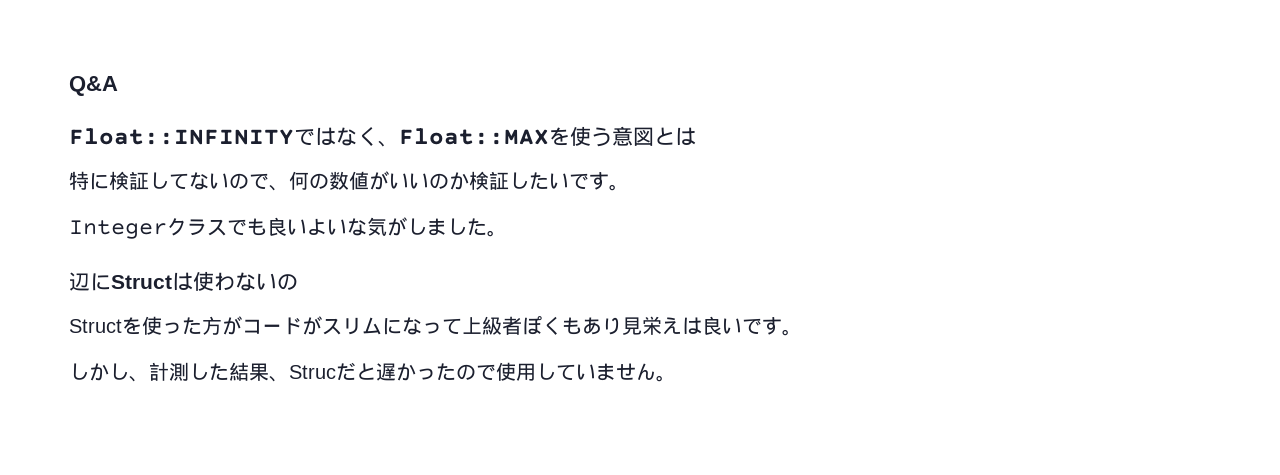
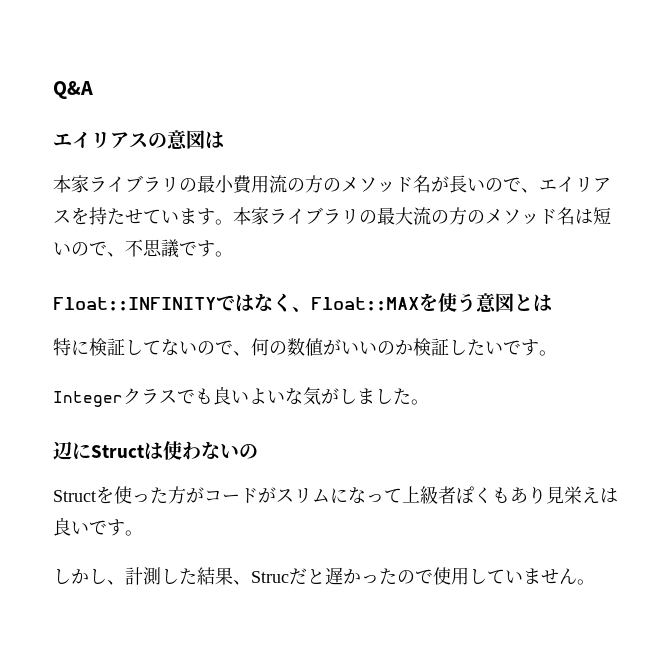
(118, 86) none -> [53,130,224,150] [53,175,611,194] [53,207,611,225] [53,239,233,258] // エイリアスの意図は // 本家ライブラリの最小費用流の方のメソッド名が長いので、エイリアスを持たせています。本家ライブラリの最大流の方のメソッド名は短いので、不思議です。

